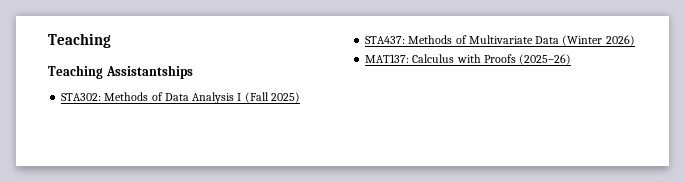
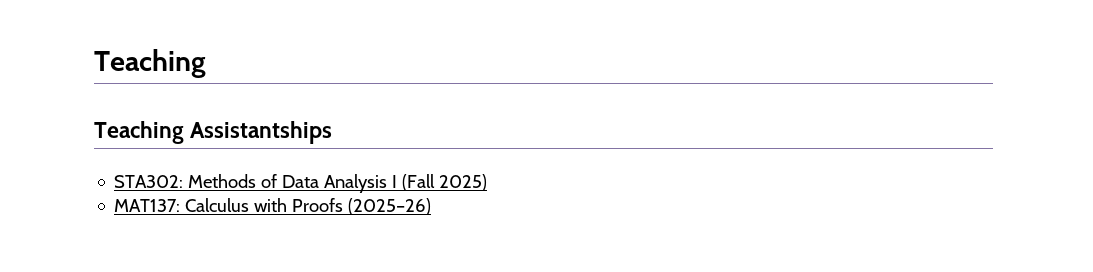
[365,35,635,46] // STA437: Methods of Multivariate Data (Winter 2026) -> (488, 182) none

